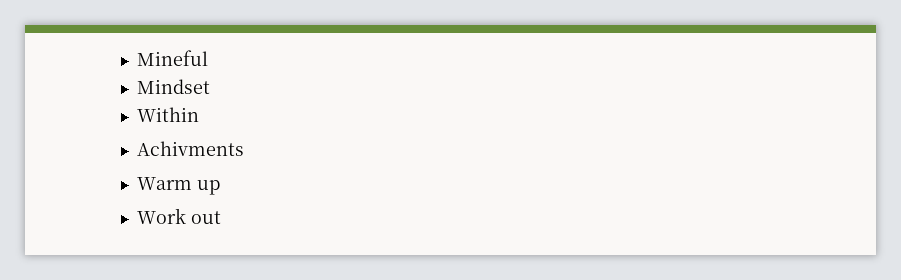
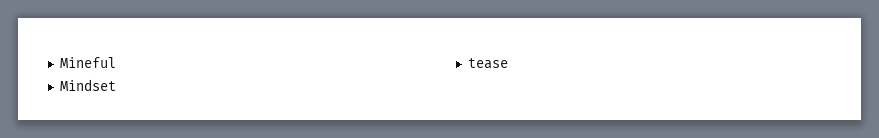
[136,107,199,122] [136,141,244,156] [136,177,220,195] [136,208,221,224] Within // Achivments // Warm up // Work out -> [467,58,508,69] tease

